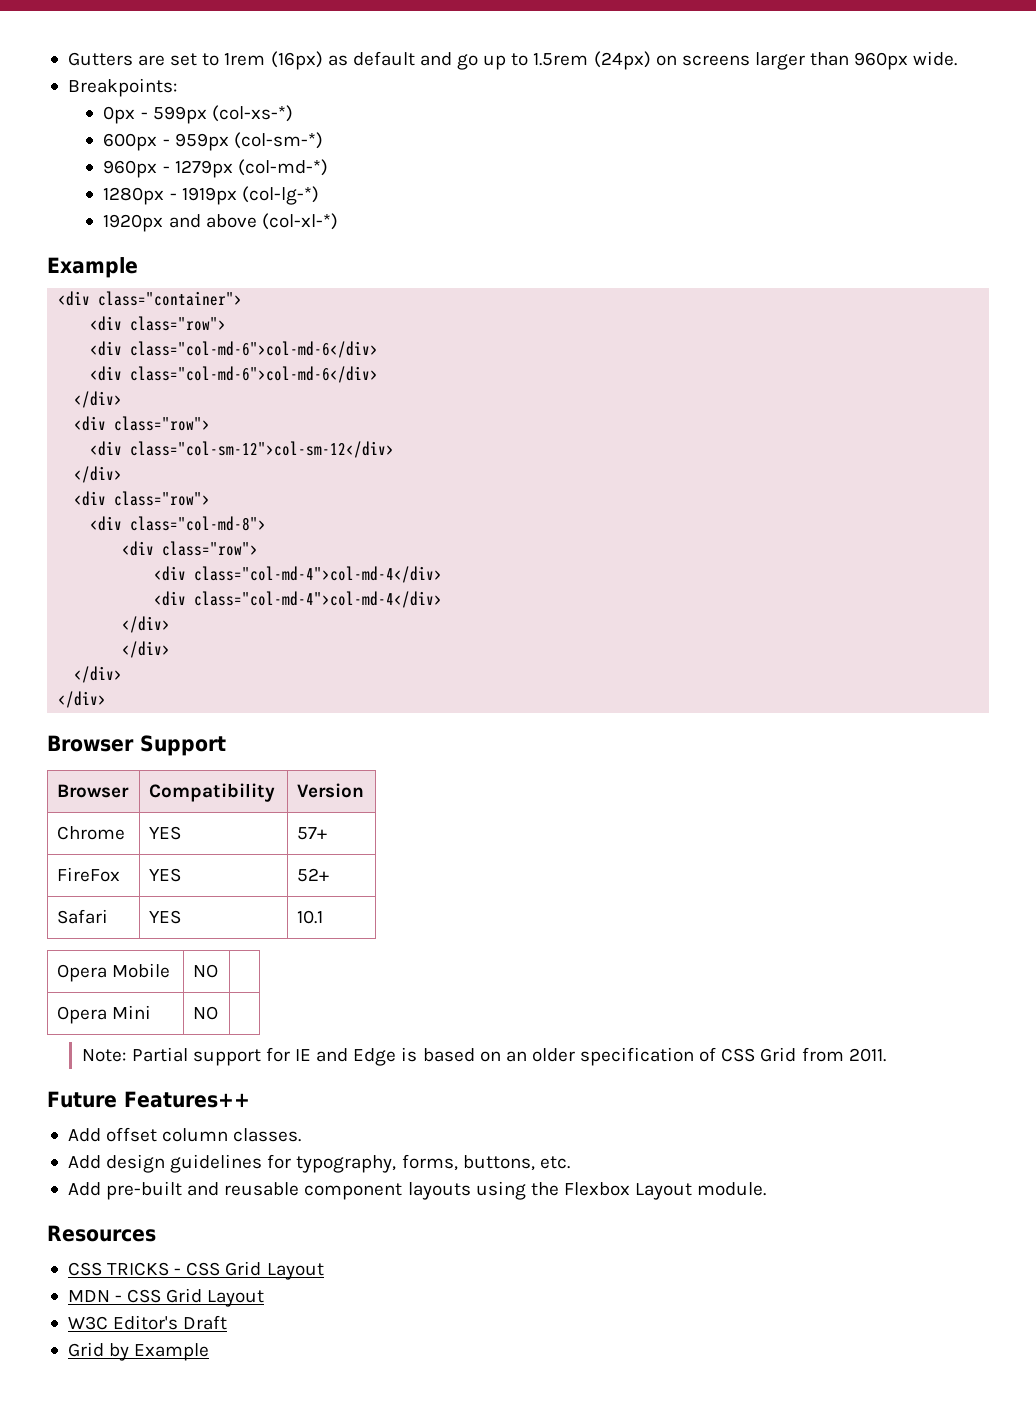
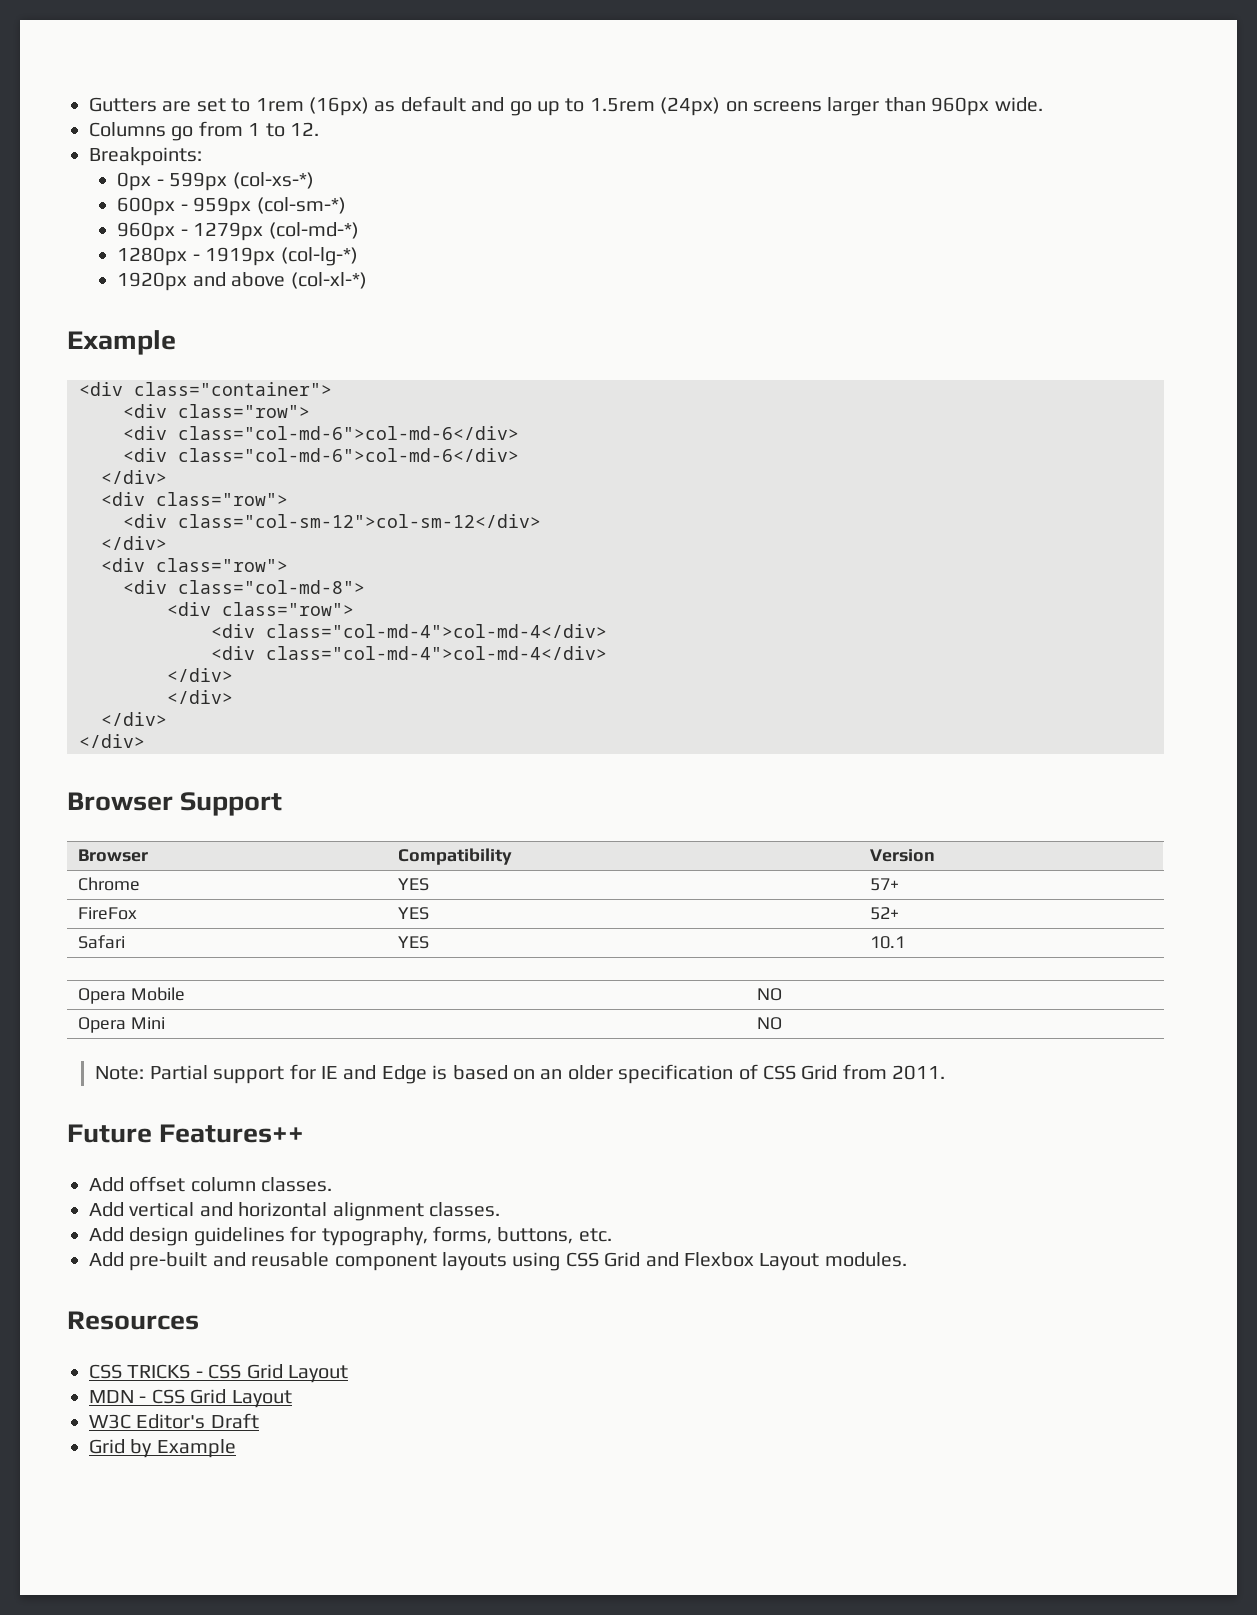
(958, 58) none -> [89,121,319,141] // Columns go from 1 to 12.
(302, 1135) none -> [89,1202,500,1221] // Add vertical and horizontal alignment classes.
[530,1182,559,1196] the -> [565,1252,679,1267] CSS Grid and
[697,1182,767,1196] module. -> [824,1252,907,1267] modules.

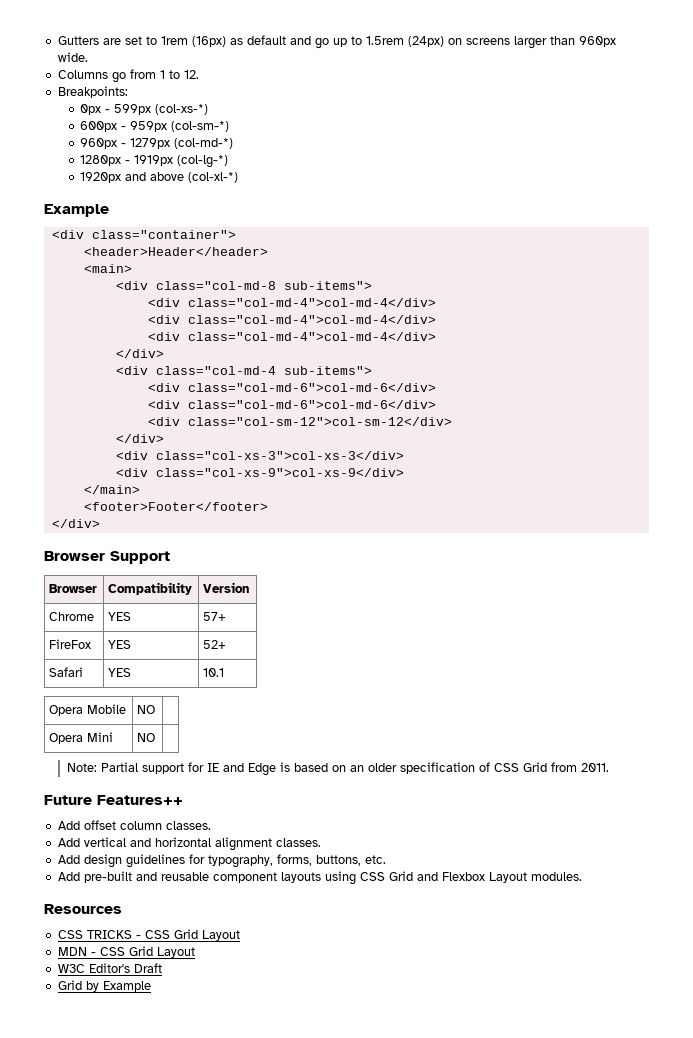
[123,404,310,418] [123,426,519,440] [123,448,519,462] [101,470,167,484] [101,492,288,506] [123,514,541,528] [101,536,167,550] [101,558,288,572] [123,580,365,594] [167,602,354,616] <div class="row"> // <div class="col-md-6">col-md-6</div> // <div class="col-md-6">col-md-6</div> // </div> // <div class="row"> // <div class="col-sm-12">col-sm-12</div> // </div> // <div class="row"> // <div class="col-md-8"> // <div class="row"> -> [83,247,268,256] [83,264,132,273] [115,281,372,290] [147,298,436,307] <header>Header</header> // <main> // <div class="col-md-8 sub-items"> // <div class="col-md-4">col-md-4</div>
[167,690,233,704] [101,712,167,726] </div> // </div> -> [115,366,372,375] [147,383,436,392] [147,400,436,409] [147,417,452,426] [115,434,164,443] [115,451,404,460] [115,468,404,477] [83,485,140,494] [83,502,268,511] <div class="col-md-4 sub-items"> // <div class="col-md-6">col-md-6</div> // <div class="col-md-6">col-md-6</div> // <div class="col-sm-12">col-sm-12</div> // </div> // <div class="col-xs-3">col-xs-3</div> // <div class="col-xs-9">col-xs-9</div> // </main> // <footer>Footer</footer>

